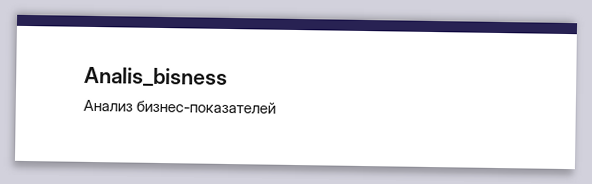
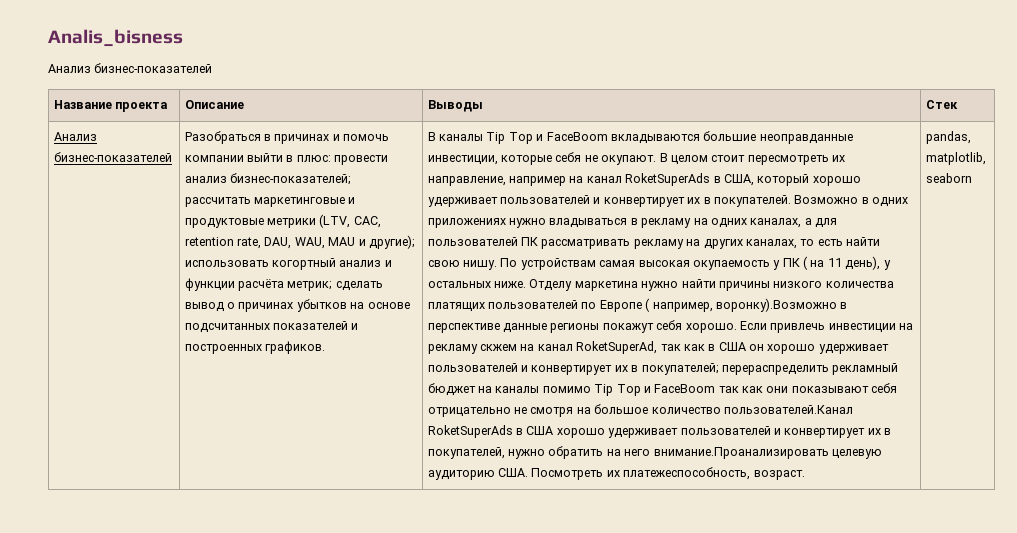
(277, 107) none -> [53,100,169,112] [184,100,244,109] [427,100,483,112] [925,100,958,109] [53,132,97,141] [53,152,172,162] [184,131,390,144] [184,153,389,165] [184,173,352,185] [184,197,356,207] [184,214,381,228] [184,235,415,249] [184,258,392,270] [184,278,383,291] [184,299,410,312] [184,321,359,333] [184,341,326,354] [427,131,853,144] [427,152,846,165] [427,173,861,186] [427,195,909,207] [427,218,838,228] [427,237,881,249] [427,256,891,270] [427,279,894,291] [427,298,848,312] [427,320,914,333] [427,341,889,354] [427,363,899,375] [427,383,898,396] [427,404,853,417] [427,425,892,438] [427,446,882,459] [427,467,805,480] [925,131,971,144] [925,152,986,165] [925,173,972,183] // Название проекта | Описание | Выводы | Стек // Анализ бизнес-показателей | Разобраться в причинах и помочь компании выйти в плюс: провести анализ бизнес-показателей; рассчитать маркетинговые и продуктовые метрики (LTV, CAC, retention rate, DAU, WAU, MAU и другие); использовать когортный анализ и функции расчёта метрик; сделать вывод о причинах убытков на основе подсчитанных показателей и построенных графиков. | В каналы Tip Top и FaceBoom вкладываются большие неоправданные инвестиции, которые себя не окупают. В целом стоит пересмотреть их направление, например на канал RoketSuperAds в США, который хорошо удерживает пользователей и конвертирует их в покупателей. Возможно в одних приложениях нужно владываться в рекламу на одних каналах, а для пользователей ПК рассматривать рекламу на других каналах, то есть найти свою нишу. По устройствам самая высокая окупаемость у ПК ( на 11 день), у остальных ниже. Отделу маркетина нужно найти причины низкого количества платящих пользователей по Европе ( например, воронку).Возможно в перспективе данные регионы покажут себя хорошо. Если привлечь инвестиции на рекламу скжем на канал RoketSuperAd, так как в США он хорошо удерживает пользователей и конвертирует их в покупателей; перераспределить рекламный бюджет на каналы помимо Tip Top и FaceBoom так как они показывают себя отрицательно не смотря на большое количество пользователей.Канал RoketSuperAds в США хорошо удерживает пользователей и конвертирует их в покупателей, нужно обратить на него внимание.Проанализировать целевую аудиторию США. Посмотреть их платежеспособность, возраст. | pandas, matplotlib, seaborn

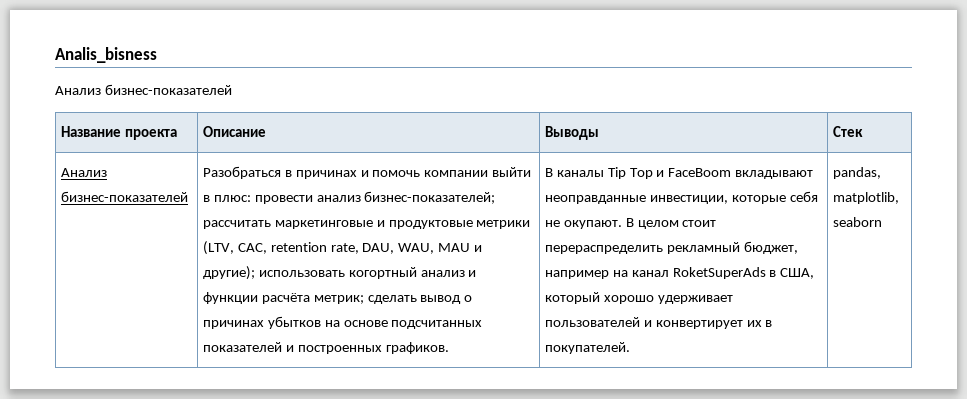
[610,131,757,144] вкладываются большие -> [735,170,814,179] вкладывают
[747,155,846,165] [427,176,506,186] пересмотреть их направление, -> [544,241,798,254] перераспределить рекламный бюджет,
[794,195,909,207] [427,218,838,228] [427,237,881,249] [427,256,891,270] [427,279,894,291] [427,298,848,312] [427,320,914,333] [427,341,889,354] [427,363,899,375] [427,383,898,396] [427,404,853,417] [427,425,892,438] [427,446,882,459] [427,467,805,480] Возможно в одних приложениях нужно владываться в рекламу на одних каналах, а для пользователей ПК рассматривать рекламу на других каналах, то есть найти свою нишу. По устройствам самая высокая окупаемость у ПК ( на 11 день), у остальных ниже. Отделу маркетина нужно найти причины низкого количества платящих пользователей по Европе ( например, воронку).Возможно в перспективе данные регионы покажут себя хорошо. Если привлечь инвестиции на рекламу скжем на канал RoketSuperAd, так как в США он хорошо удерживает пользователей и конвертирует их в покупателей; перераспределить рекламный бюджет на каналы помимо Tip Top и FaceBoom так как они показывают себя отрицательно не смотря на большое количество пользователей.Канал RoketSuperAds в США хорошо удерживает пользователей и конвертирует их в покупателей, нужно обратить на него внимание.Проанализировать целевую аудиторию США. Посмотреть их платежеспособность, возраст. -> (630, 348) none

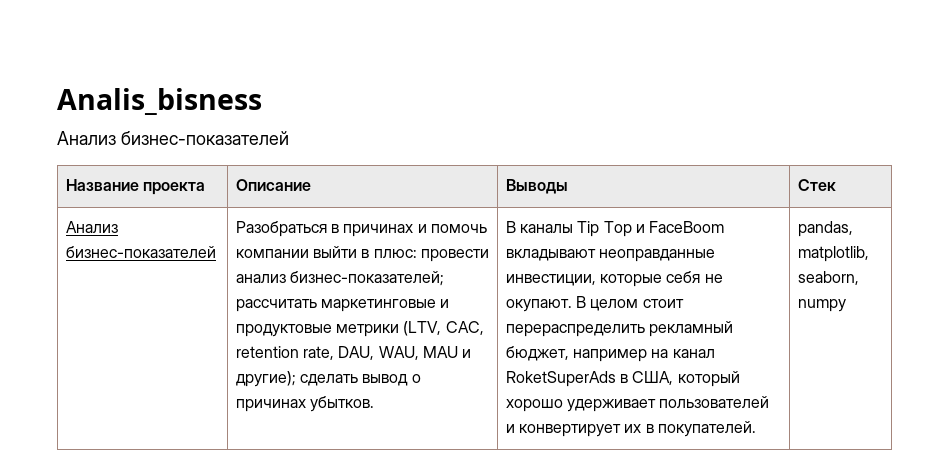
[258,267,477,279] [202,292,473,304] [202,316,483,329] [202,342,449,354] использовать когортный анализ и функции расчёта метрик; сделать вывод о причинах убытков на основе подсчитанных показателей и построенных графиков. -> [300,374,421,386] [235,396,375,412] сделать вывод о причинах убытков.
[832,217,882,227] seaborn -> [797,271,859,285] [797,299,846,312] seaborn, numpy

